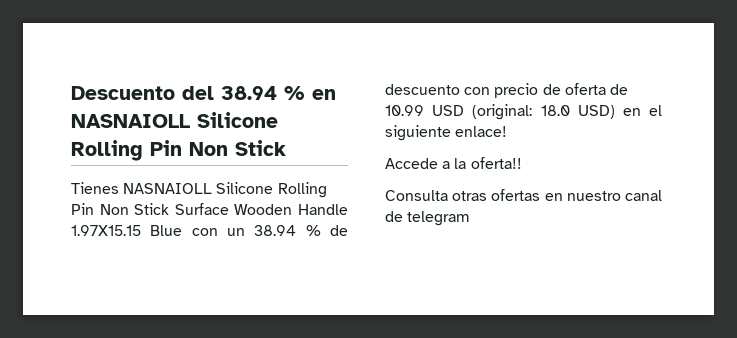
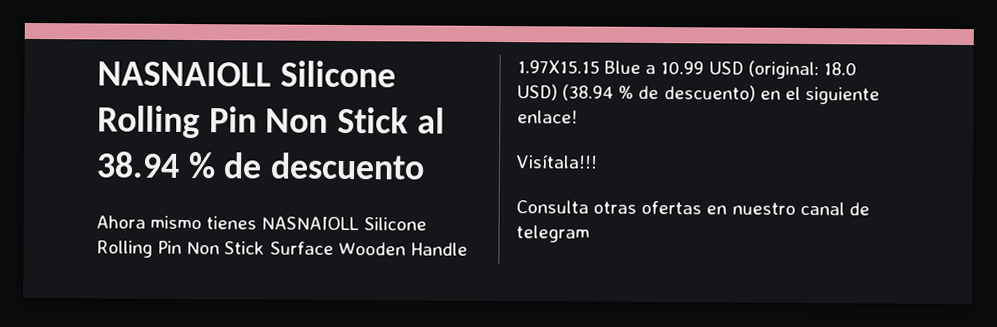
[71,86,336,100] [71,112,278,128] [71,140,286,161] [71,182,119,194] Descuento del 38.94 % en NASNAIOLL Silicone Rolling Pin Non Stick // Tienes -> [97,60,396,88] [97,105,445,139] [96,151,426,180] [96,215,258,230] NASNAIOLL Silicone Rolling Pin Non Stick al 38.94 % de descuento // Ahora mismo tienes
[191,225,348,236] [385,83,628,98] con un 38.94 % de descuento con precio de oferta de -> [645,64,657,75] a
(615, 112) none -> [562,84,756,102] (38.94 % de descuento)
[385,157,522,169] Accede a la oferta!! -> [516,154,598,169] Visítala!!!

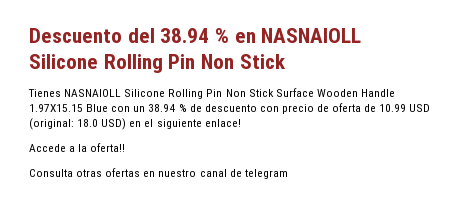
[97,60,396,88] [97,105,445,139] [96,151,426,180] [96,215,258,230] NASNAIOLL Silicone Rolling Pin Non Stick al 38.94 % de descuento // Ahora mismo tienes -> [29,28,362,43] [29,54,286,73] [28,89,61,97] Descuento del 38.94 % en NASNAIOLL Silicone Rolling Pin Non Stick // Tienes
[645,64,657,75] a -> [111,103,377,114] con un 38.94 % de descuento con precio de oferta de
[562,84,756,102] (38.94 % de descuento) -> (127, 124) none
[516,154,598,169] Visítala!!! -> [29,143,126,152] Accede a la oferta!!

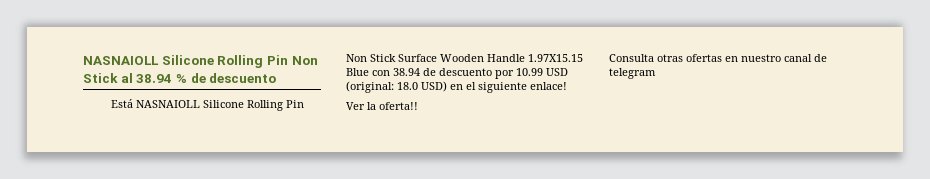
[29,28,362,43] [29,54,286,73] [28,89,61,97] Descuento del 38.94 % en NASNAIOLL Silicone Rolling Pin Non Stick // Tienes -> [83,55,318,68] [83,73,277,83] [110,99,133,108] NASNAIOLL Silicone Rolling Pin Non Stick al 38.94 % de descuento // Está
[133,103,377,114] un 38.94 % de descuento con precio de oferta de -> [393,68,514,79] 38.94 de descuento por
[29,144,76,152] Accede a -> [346,102,365,110] Ver

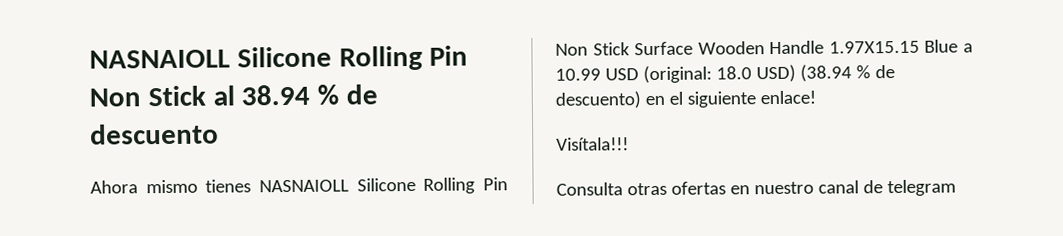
[110,99,133,108] Está -> [90,179,252,194] Ahora mismo tienes
[372,68,514,79] con 38.94 de descuento por -> [963,43,973,53] a
(447, 86) none -> [799,64,895,82] [555,91,641,109] (38.94 % de descuento)
[346,102,418,110] Ver la oferta!! -> [556,137,629,151] Visítala!!!

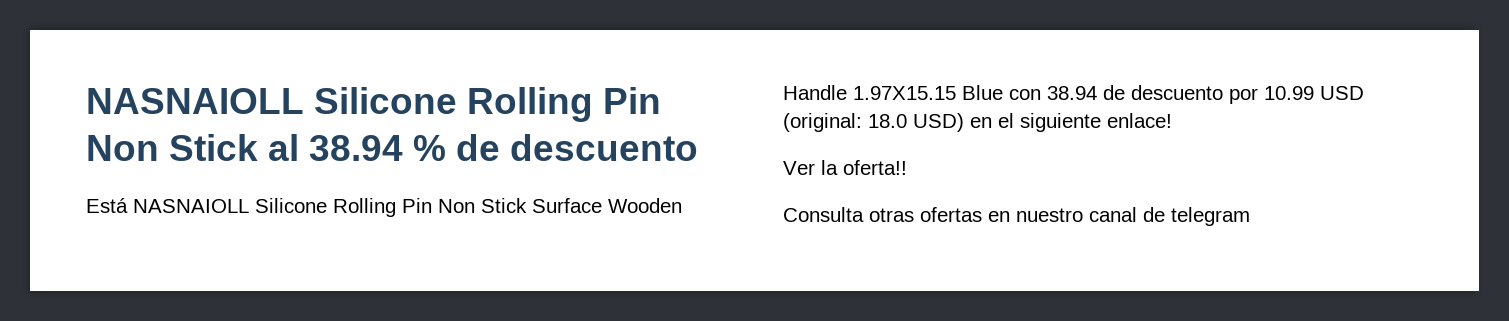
[90,179,252,194] Ahora mismo tienes -> [86,198,128,213] Está
[963,43,973,53] a -> [1009,85,1258,104] con 38.94 de descuento por
[799,64,895,82] [555,91,641,109] (38.94 % de descuento) -> (964, 122) none
[556,137,629,151] Visítala!!! -> [783,160,907,175] Ver la oferta!!

